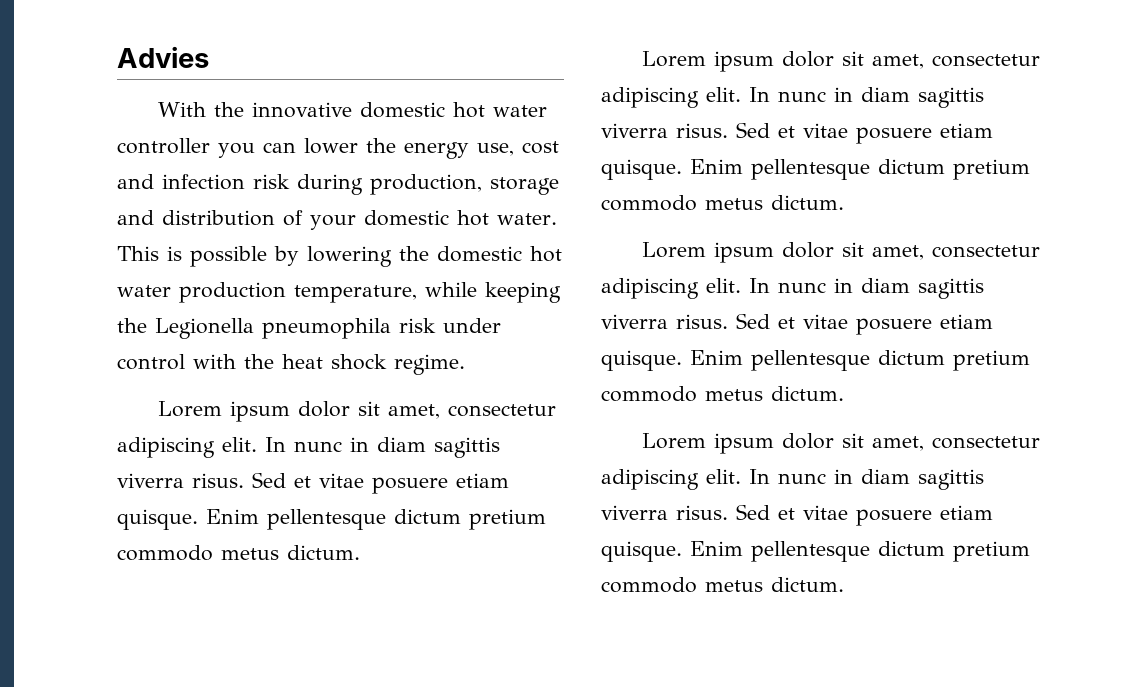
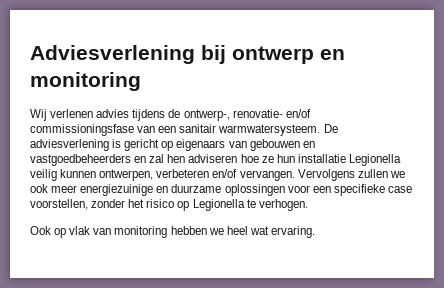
[117,46,209,68] [158,102,548,118] [117,138,559,159] [117,174,559,195] [117,210,557,230] [117,246,562,267] [117,282,561,303] [117,318,501,339] [117,354,465,375] [158,401,557,422] [117,437,500,458] [117,472,509,494] [117,509,546,530] [117,545,360,561] [642,51,1041,72] [601,87,984,108] [601,122,993,144] [601,159,1030,180] [601,195,844,211] [642,242,1041,263] [601,278,984,299] [601,313,993,335] [601,350,1030,371] [601,386,844,402] [642,433,1041,454] [601,469,984,490] [601,504,993,526] [601,541,1030,562] [601,577,844,593] Advies // With the innovative domestic hot water controller you can lower the energy use, cost and infection risk during production, storage and distribution of your domestic hot water. This is possible by lowering the domestic hot water production temperature, while keeping the Legionella pneumophila risk under control with the heat shock regime. // Lorem ipsum dolor sit amet, consectetur adipiscing elit. In nunc in diam sagittis viverra risus. Sed et vitae posuere etiam quisque. Enim pellentesque dictum pretium commodo metus dictum. // Lorem ipsum dolor sit amet, consectetur adipiscing elit. In nunc in diam sagittis viverra risus. Sed et vitae posuere etiam quisque. Enim pellentesque dictum pretium commodo metus dictum. // Lorem ipsum dolor sit amet, consectetur adipiscing elit. In nunc in diam sagittis viverra risus. Sed et vitae posuere etiam quisque. Enim pellentesque dictum pretium commodo metus dictum. // Lorem ipsum dolor sit amet, consectetur adipiscing elit. In nunc in diam sagittis viverra risus. Sed et vitae posuere etiam quisque. Enim pellentesque dictum pretium commodo metus dictum. -> [30,45,345,64] [30,72,141,91] [30,109,311,121] [30,124,338,136] [30,139,315,151] [30,154,401,166] [30,169,405,181] [30,184,412,196] [30,199,308,211] [30,226,315,238] Adviesverlening bij ontwerp en monitoring // Wij verlenen advies tijdens de ontwerp-, renovatie- en/of commissioningsfase van een sanitair warmwatersysteem. De adviesverlening is gericht op eigenaars van gebouwen en vastgoedbeheerders en zal hen adviseren hoe ze hun installatie Legionella veilig kunnen ontwerpen, verbeteren en/of vervangen. Vervolgens zullen we ook meer energiezuinige en duurzame oplossingen voor een specifieke case voorstellen, zonder het risico op Legionella te verhogen. // Ook op vlak van monitoring hebben we heel wat ervaring.

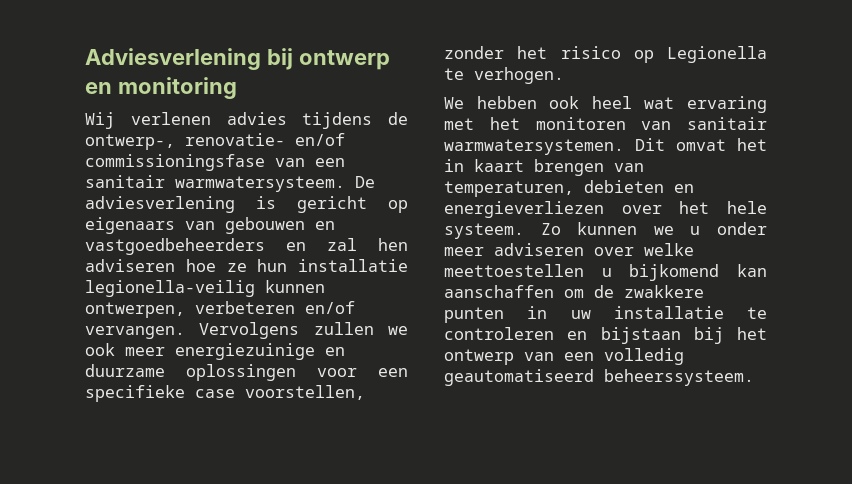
[348,154,401,166] [30,169,57,181] Legionella veilig -> [85,280,255,297] legionella-veilig
[30,226,315,238] Ook op vlak van monitoring hebben we heel wat ervaring. -> [444,96,767,113] [444,117,767,130] [444,138,767,155] [444,159,644,176] [444,180,694,197] [444,201,767,218] [444,222,767,239] [444,243,694,256] [444,264,767,281] [444,285,704,298] [444,306,767,323] [444,327,767,344] [444,348,684,365] [444,369,754,386] We hebben ook heel wat ervaring met het monitoren van sanitair warmwatersystemen. Dit omvat het in kaart brengen van temperaturen, debieten en energieverliezen over het hele systeem. Zo kunnen we u onder meer adviseren over welke meettoestellen u bijkomend kan aanschaffen om de zwakkere punten in uw installatie te controleren en bijstaan bij het ontwerp van een volledig geautomatiseerd beheerssysteem.

